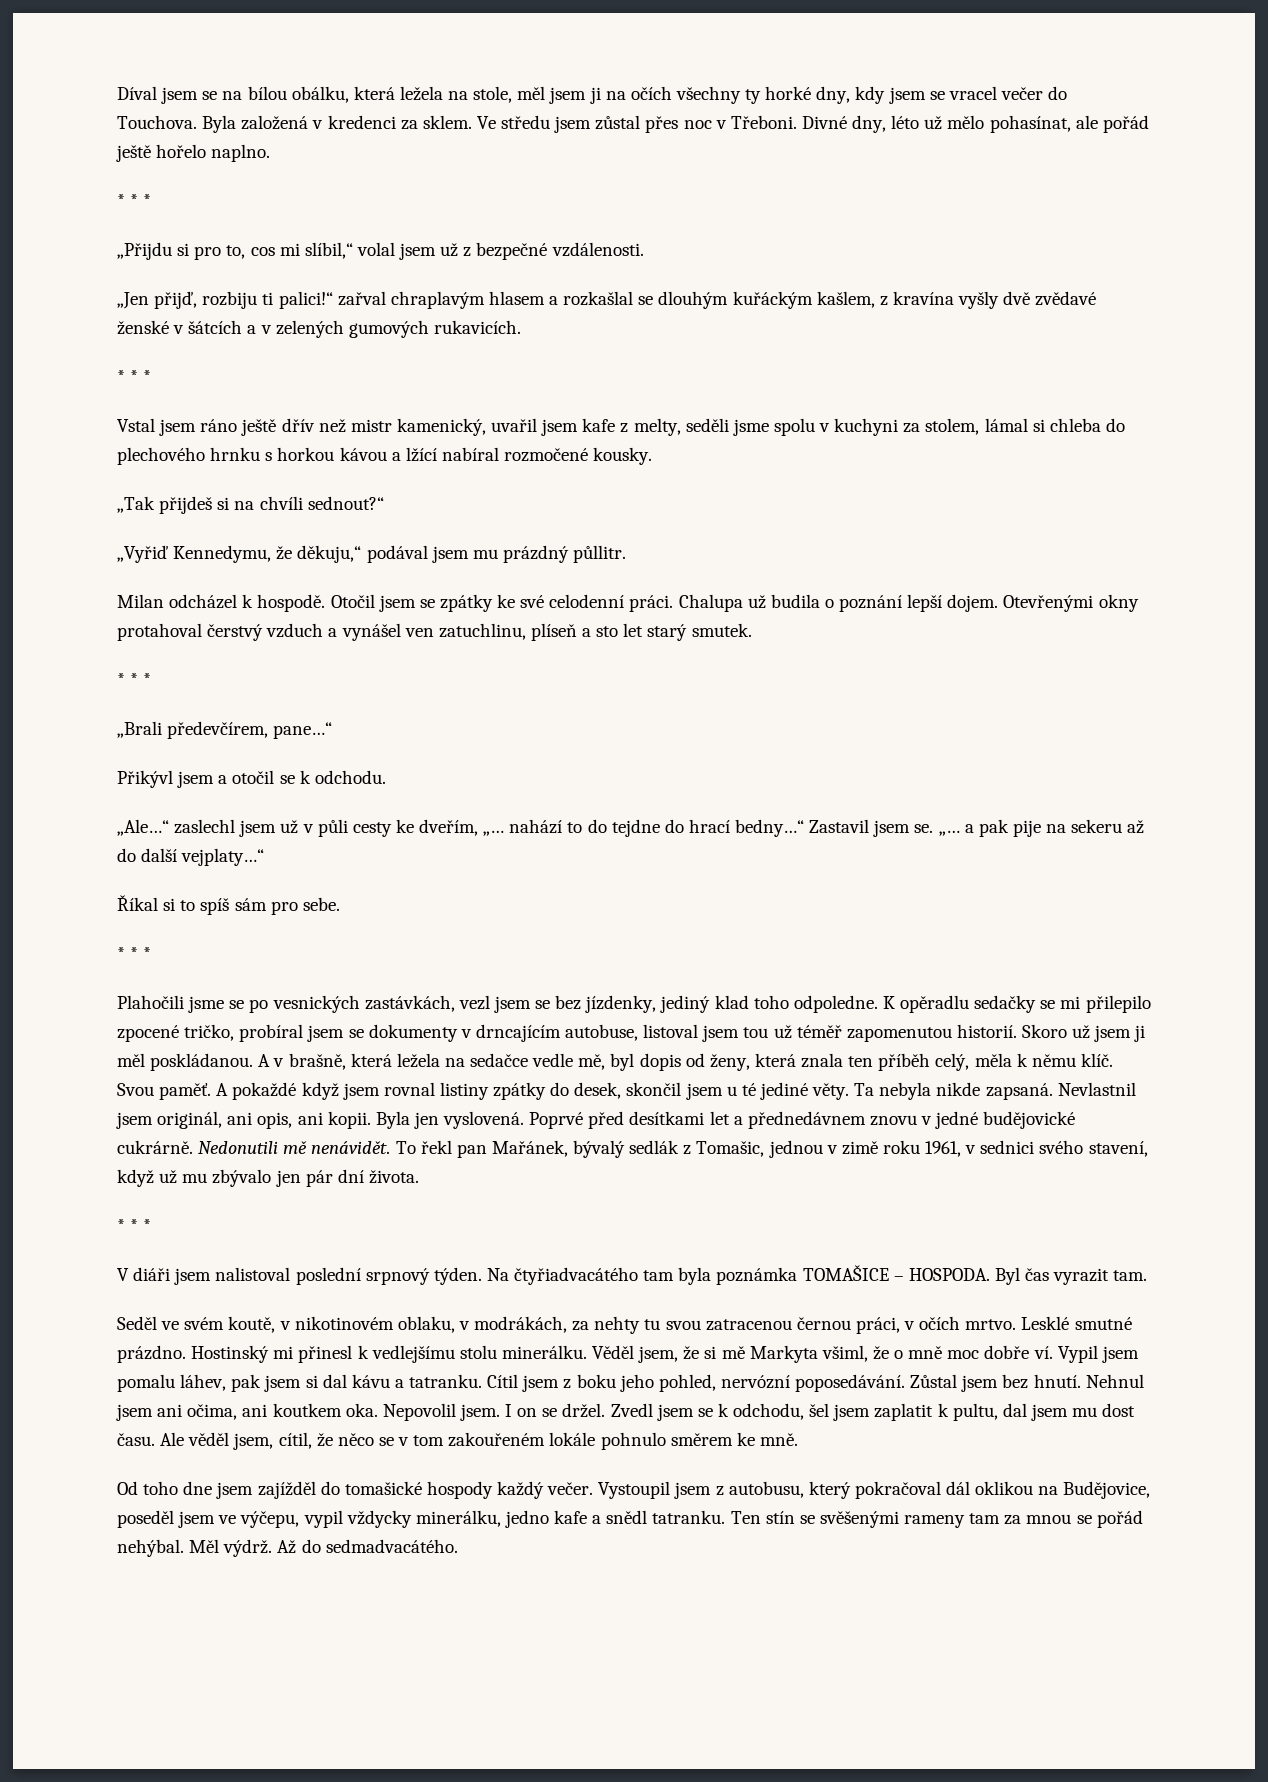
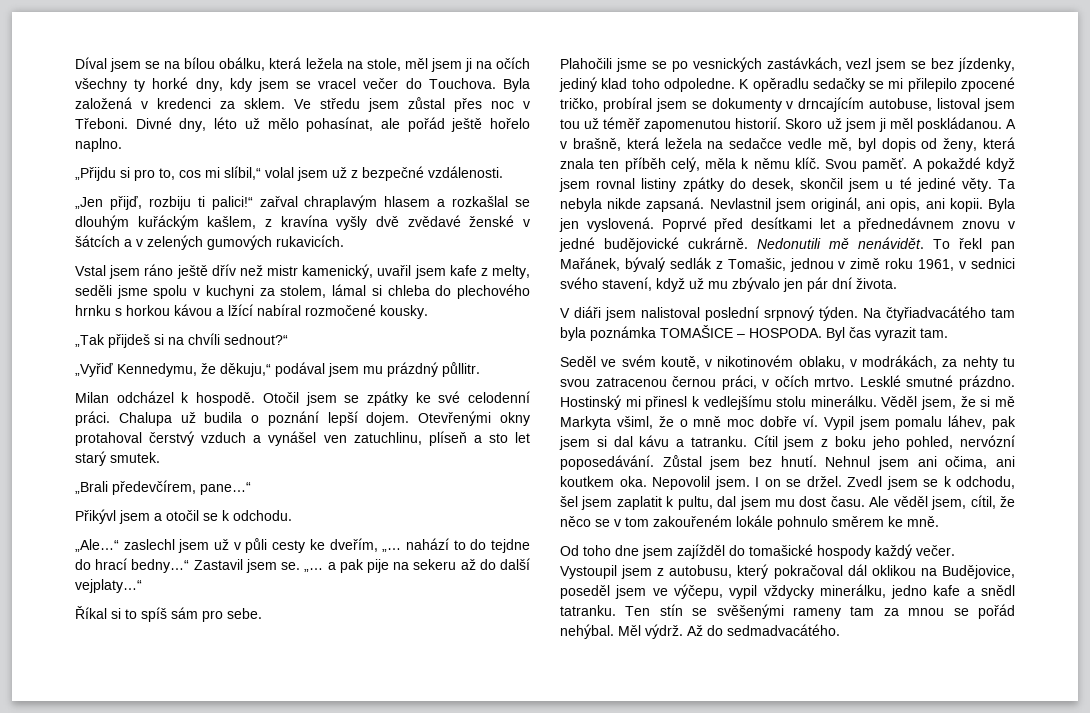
[117,194,152,207] // * * * -> (122, 145) none
[117,370,152,383] // * * * -> (344, 241) none
[117,673,152,686] // * * * -> (160, 457) none
[117,947,152,960] // * * * -> (262, 613) none
[117,1219,152,1232] // * * * -> (897, 283) none

